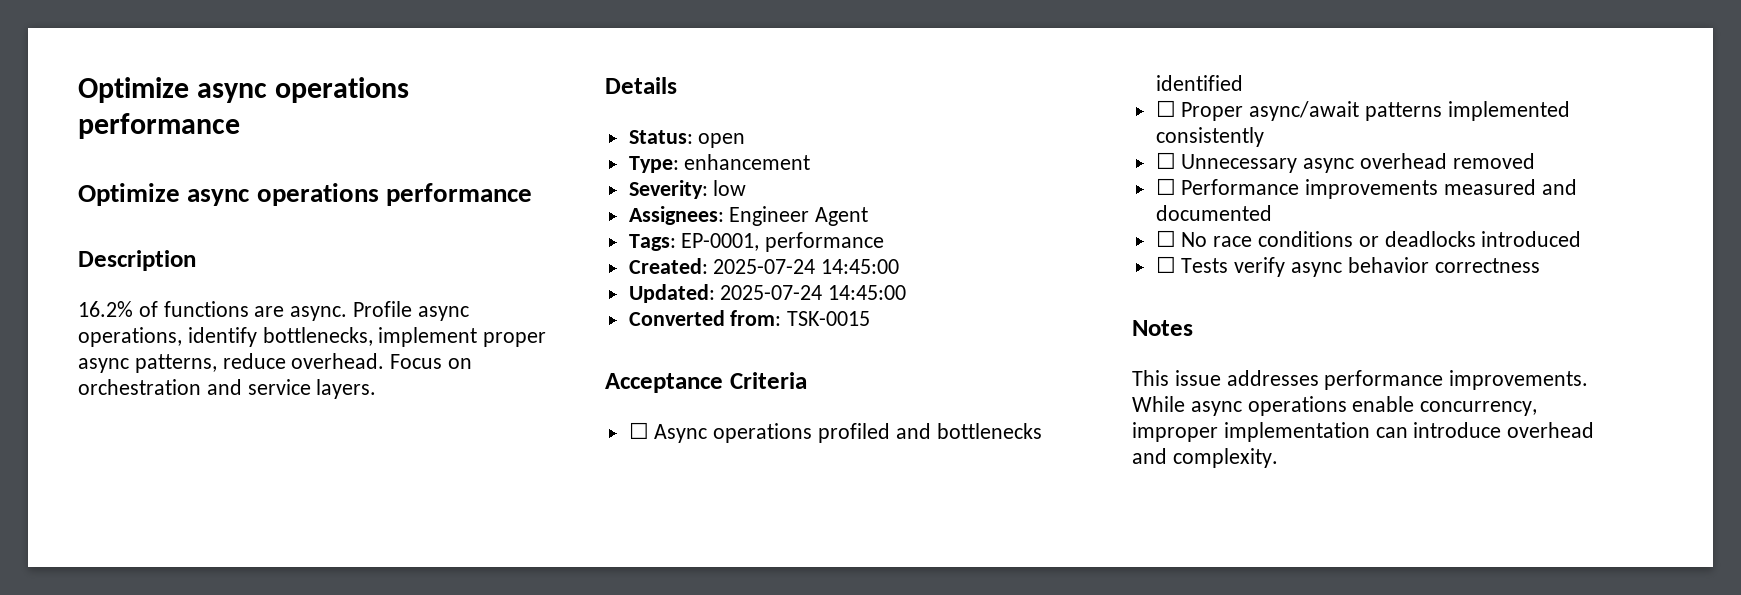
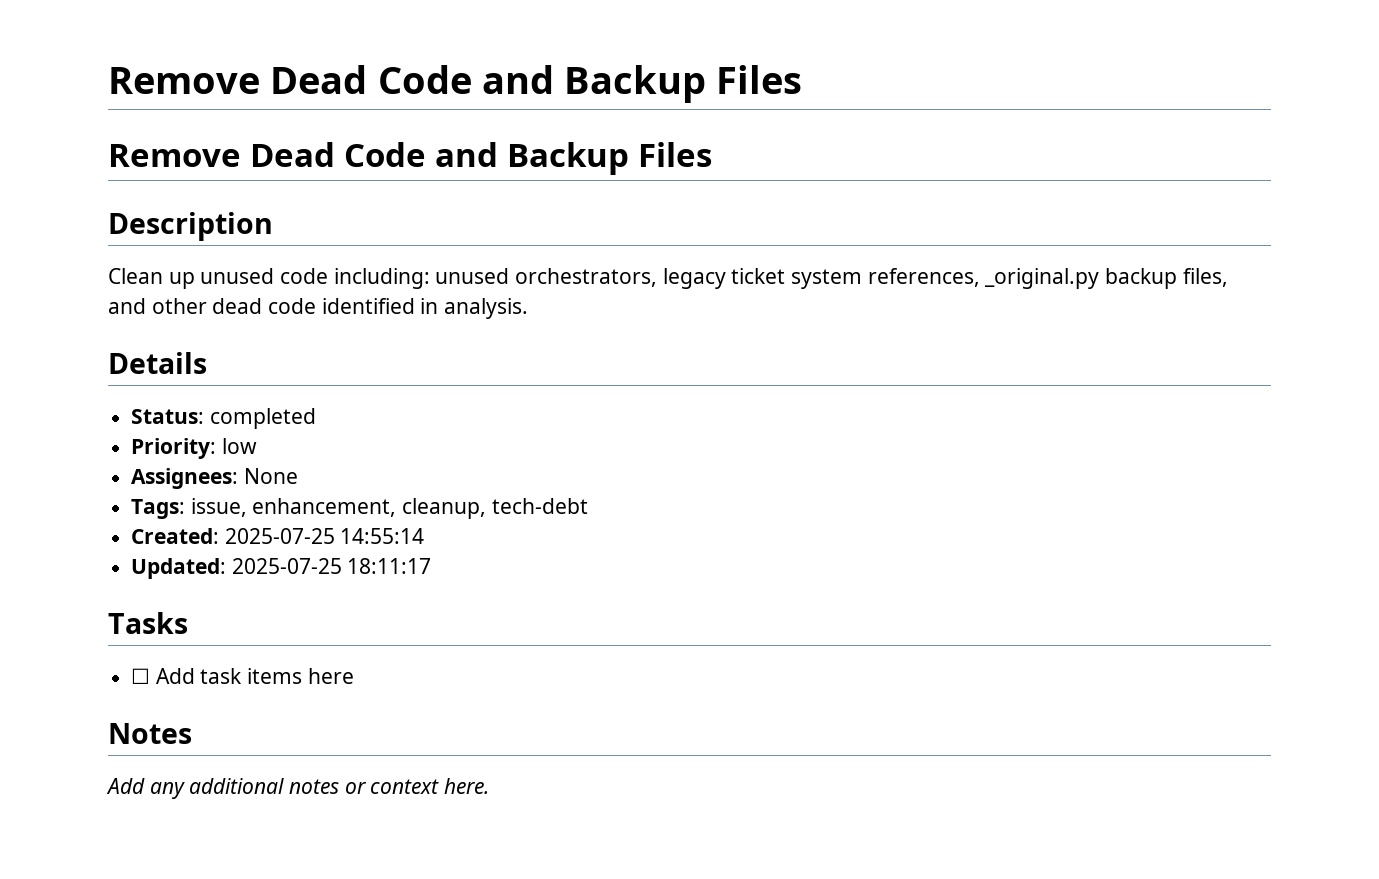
[78,77,409,103] [78,113,240,139] [78,183,532,206] [78,250,196,271] [78,301,469,321] [78,327,547,347] [78,353,473,373] [78,379,377,399] [605,77,677,94] [628,130,746,148] [628,154,811,173] [628,180,708,199] Optimize async operations performance // Optimize async operations performance // Description // 16.2% of functions are async. Profile async operations, identify bottlenecks, implement proper async patterns, reduce overhead. Focus on orchestration and service layers. // Details // Status: open // Type: enhancement // Severity: -> [108,65,803,103] [108,142,712,175] [108,212,273,241] [108,268,1228,289] [108,298,529,319] [108,352,207,374] [131,408,316,429] [131,438,217,459] Remove Dead Code and Backup Files // Remove Dead Code and Backup Files // Description // Clean up unused code including: unused orchestrators, legacy ticket system references, _original.py backup files, and other dead code identified in analysis. // Details // Status: completed // Priority:
[628,206,869,226] Assignees: Engineer Agent -> [131,468,298,489] Assignees: None
[681,232,885,252] EP-0001, performance -> [190,498,588,519] issue, enhancement, cleanup, tech-debt
[713,259,900,274] 2025-07-24 14:45:00 -> [224,528,425,544] 2025-07-25 14:55:14
[720,285,907,300] [628,310,871,326] [605,372,807,393] [628,422,1042,443] [1155,75,1243,91] [1155,100,1570,121] [1155,127,1264,147] [1155,152,1535,173] [1155,178,1577,199] [1155,205,1272,221] [1155,230,1582,247] [1155,256,1540,277] [1132,320,1193,336] [1132,370,1589,390] [1132,396,1538,416] [1132,422,1595,442] [1132,448,1278,468] 2025-07-24 14:45:00 // Converted from: TSK-0015 // Acceptance Criteria // ☐ Async operations profiled and bottlenecks identified // ☐ Proper async/await patterns implemented consistently // ☐ Unnecessary async overhead removed // ☐ Performance improvements measured and documented // ☐ No race conditions or deadlocks introduced // ☐ Tests verify async behavior correctness // Notes // This issue addresses performance improvements. While async operations enable concurrency, improper implementation can introduce overhead and complexity. -> [231,558,432,574] [108,612,188,634] [131,668,354,684] [108,723,192,744] [106,778,490,799] 2025-07-25 18:11:17 // Tasks // ☐ Add task items here // Notes // Add any additional notes or context here.

